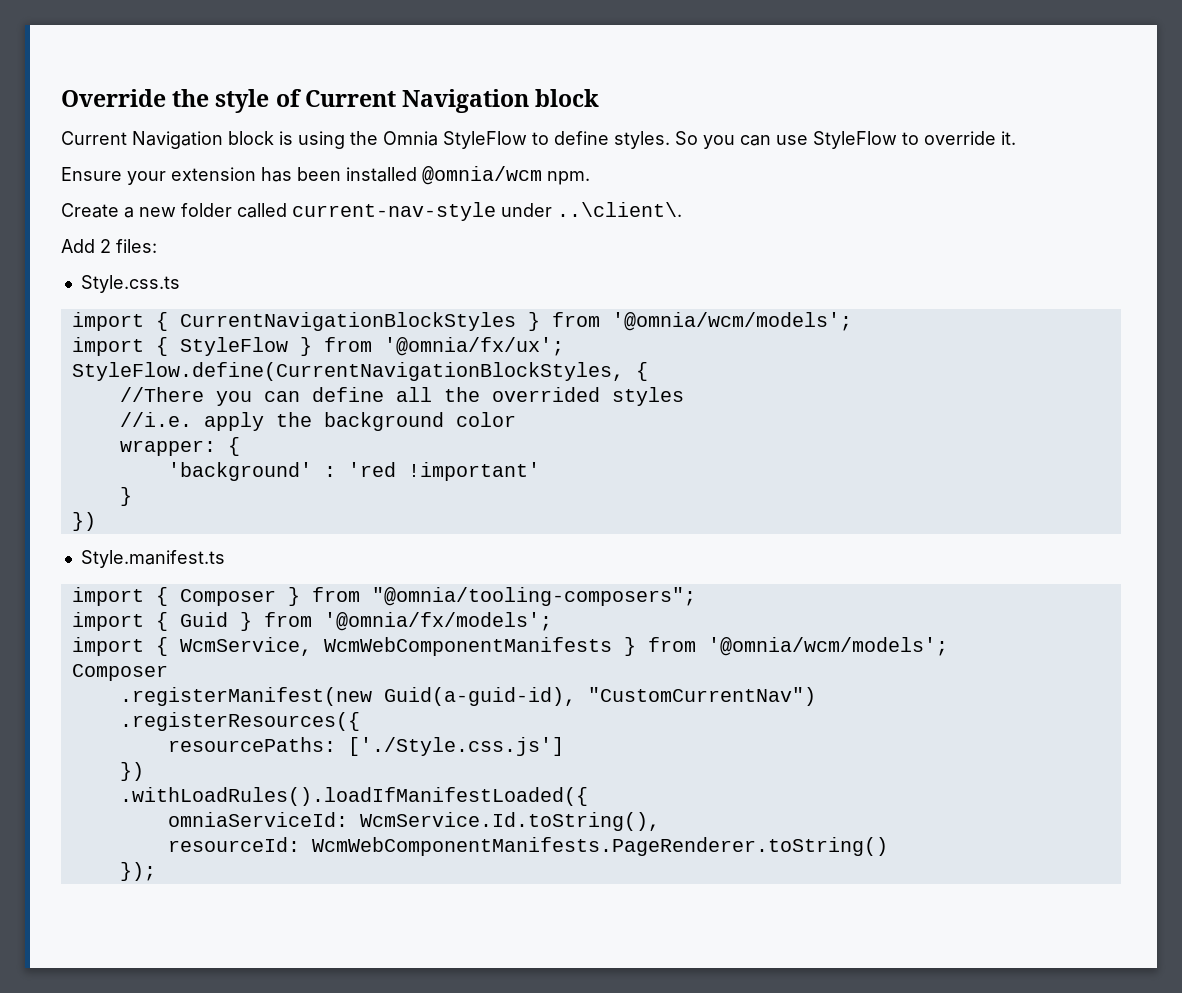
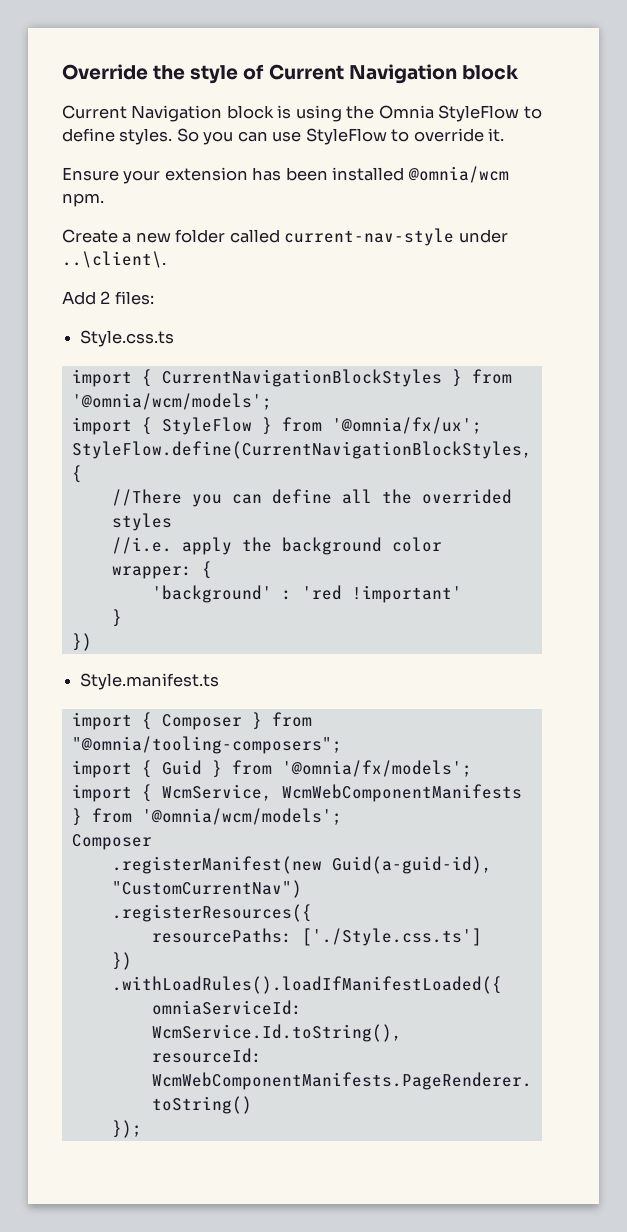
[347,737,564,756] ['./Style.css.js'] -> [301,928,482,946] ['./Style.css.ts']

